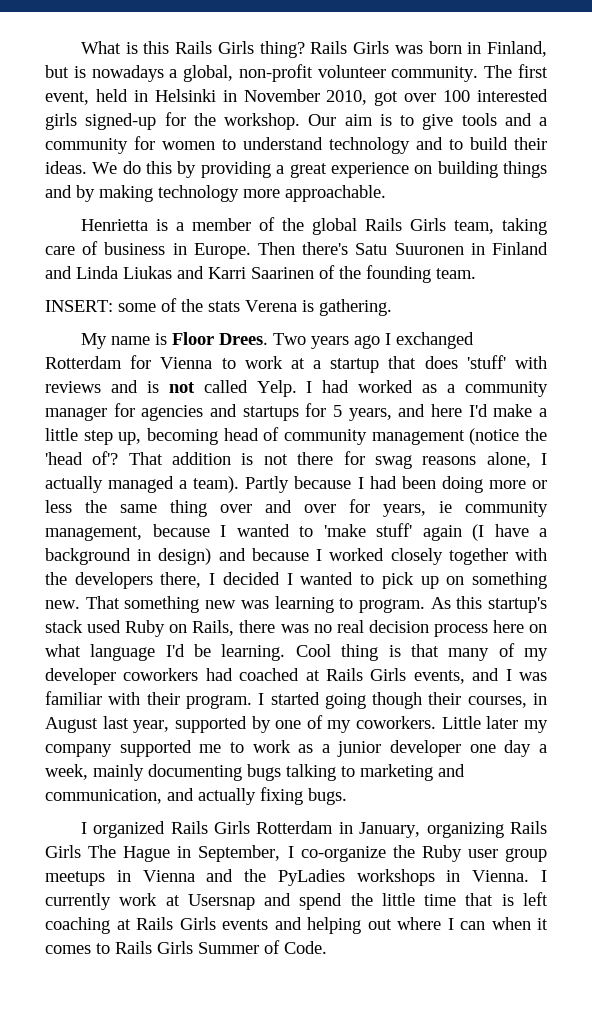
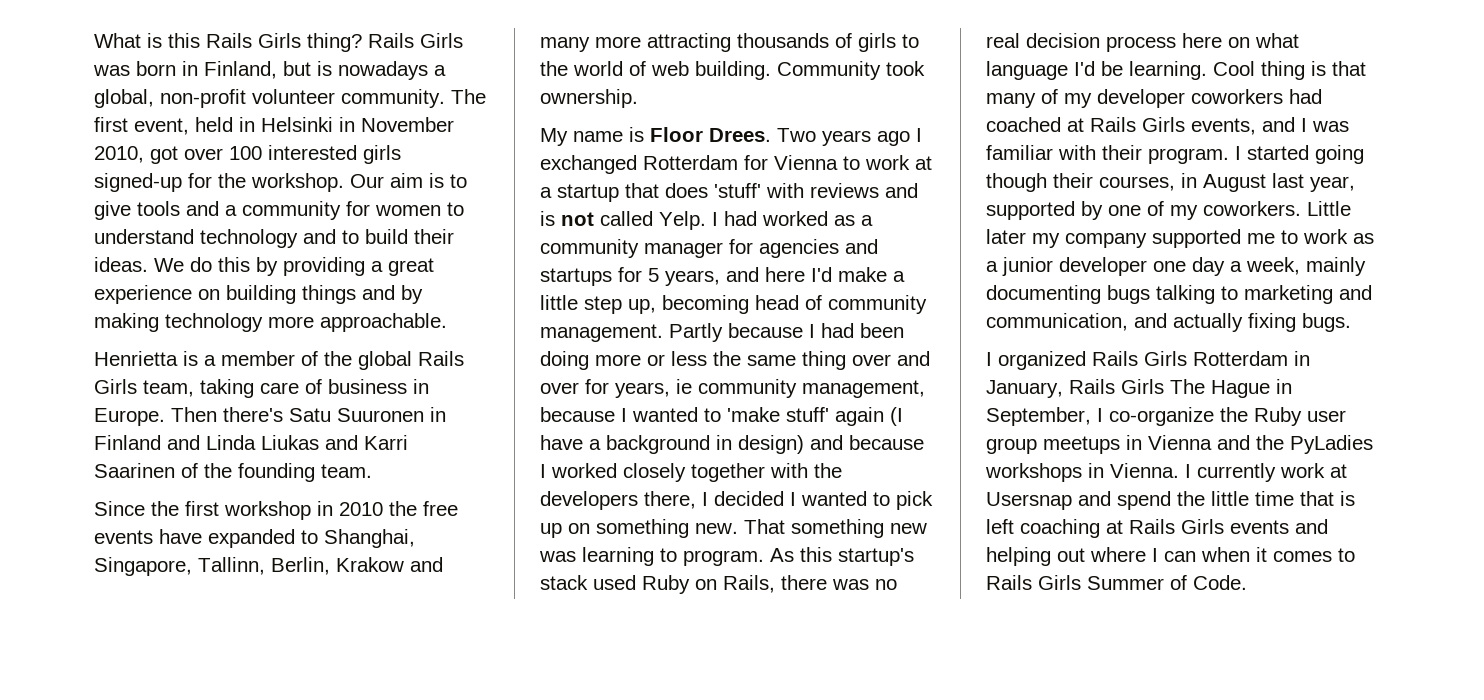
[45,298,392,316] INSERT: some of the stats Verena is gathering. -> [94,501,458,520] [94,529,415,548] [94,557,443,576] [540,33,919,52] [540,61,925,80] [540,89,638,108] Since the first workshop in 2010 the free events have expanded to Shanghai, Singapore, Tallinn, Berlin, Krakow and many more attracting thousands of girls to the world of web building. Community took ownership.
[371,428,547,445] [45,451,547,469] [45,476,240,493] management (notice the 'head of'? That addition is not there for swag reasons alone, I actually managed a team). -> [540,324,663,342] management.
[426,822,504,838] organizing -> (1063, 389) none

